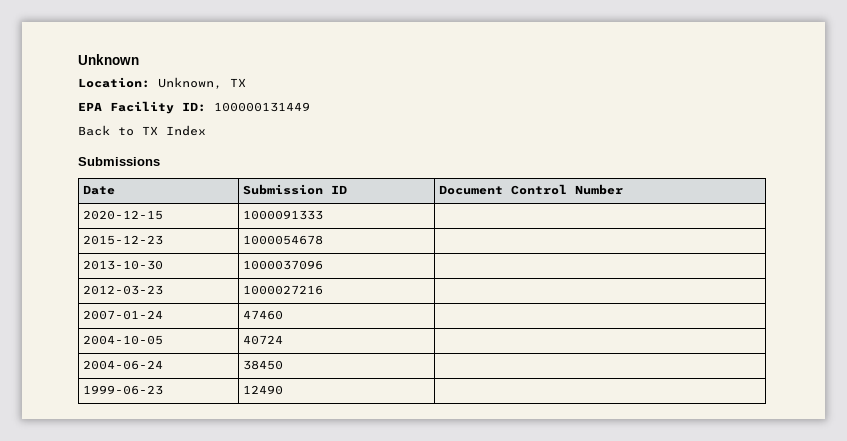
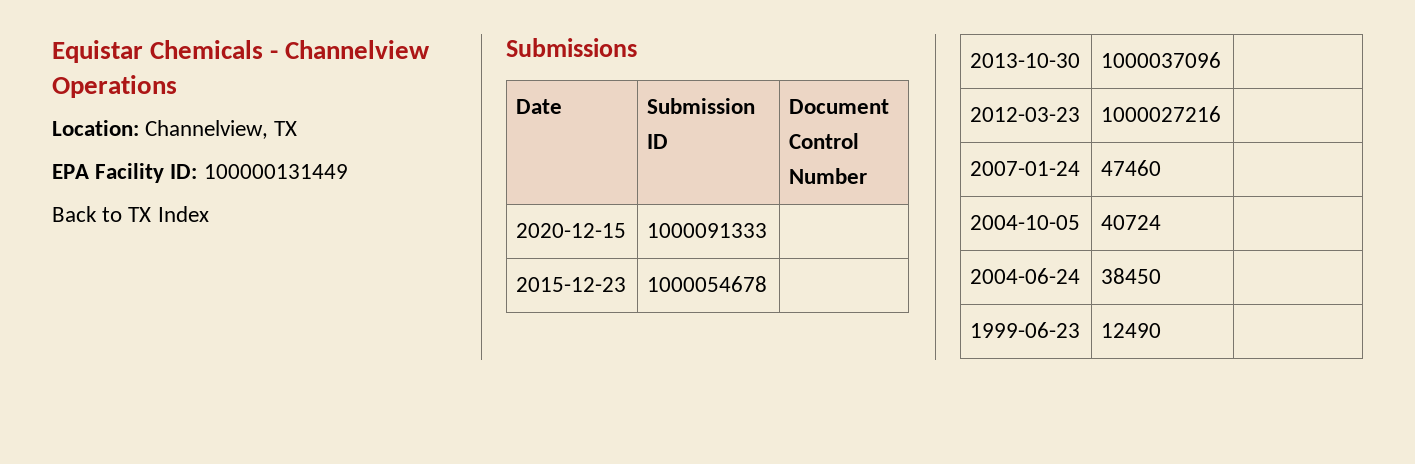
[78,54,139,65] Unknown -> [52,40,431,63] [52,75,177,98] Equistar Chemicals - Channelview Operations
[158,77,222,89] Unknown, -> [145,120,269,139] Channelview,

